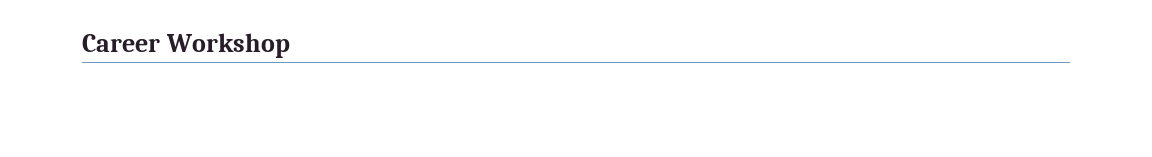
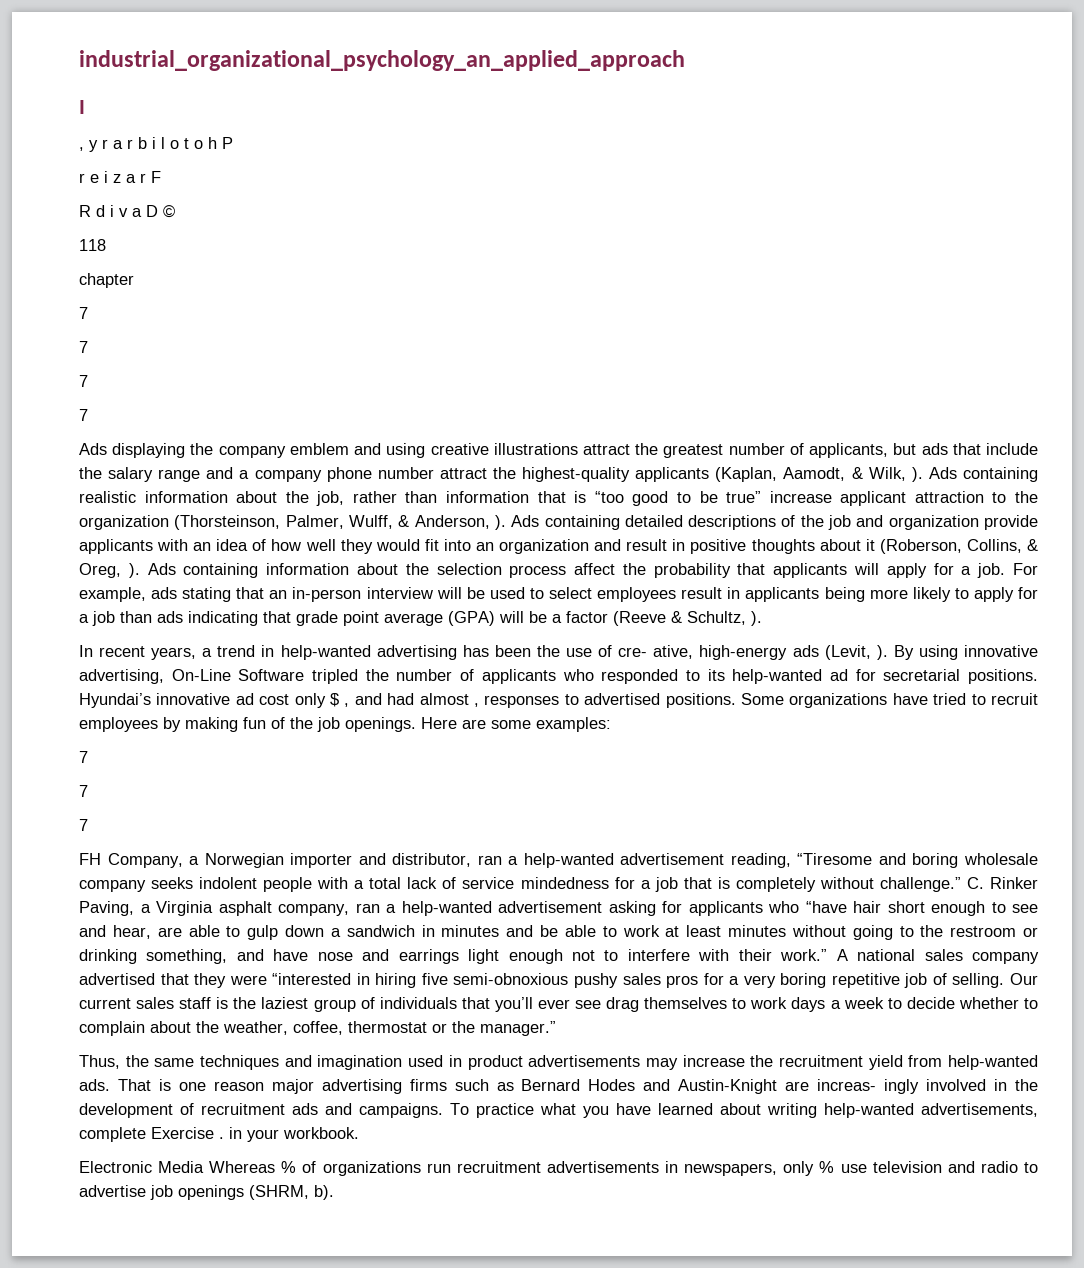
[82,33,291,58] Career Workshop -> [79,50,685,71] [79,100,85,114] [79,137,233,152] [79,171,161,183] [79,205,175,218] [79,239,106,251] [79,273,134,288] [79,307,88,319] [79,341,88,353] [79,375,88,387] [79,409,88,421] [79,443,1038,458] [79,467,1038,482] [79,491,1038,506] [79,515,1038,530] [79,539,1038,554] [79,563,1038,578] [79,587,1038,602] [79,611,762,626] [79,645,1038,660] [79,669,1038,684] [79,693,1038,708] [79,717,611,732] [79,751,88,763] [79,785,88,797] [79,819,88,831] [79,853,1038,868] [79,877,1038,892] [79,901,1038,916] [79,925,1039,940] [79,949,1040,964] [79,973,1038,988] [79,997,1038,1012] [79,1021,556,1036] [79,1055,1038,1070] [79,1079,1038,1094] [79,1103,1038,1118] [79,1127,359,1142] [79,1161,1038,1176] [79,1185,334,1200] industrial_organizational_psychology_an_applied_approach // I // , y r a r b i l o t o h P // r e i z a r F // R d i v a D © // 118 // chapter // 7 // 7 // 7 // 7 // Ads displaying the company emblem and using creative illustrations attract the greatest number of applicants, but ads that include the salary range and a company phone number attract the highest-quality applicants (Kaplan, Aamodt, & Wilk, ). Ads containing realistic information about the job, rather than information that is “too good to be true” increase applicant attraction to the organization (Thorsteinson, Palmer, Wulff, & Anderson, ). Ads containing detailed descriptions of the job and organization provide applicants with an idea of how well they would fit into an organization and result in positive thoughts about it (Roberson, Collins, & Oreg, ). Ads containing information about the selection process affect the probability that applicants will apply for a job. For example, ads stating that an in-person interview will be used to select employees result in applicants being more likely to apply for a job than ads indicating that grade point average (GPA) will be a factor (Reeve & Schultz, ). // In recent years, a trend in help-wanted advertising has been the use of cre- ative, high-energy ads (Levit, ). By using innovative advertising, On-Line Software tripled the number of applicants who responded to its help-wanted ad for secretarial positions. Hyundai’s innovative ad cost only $ , and had almost , responses to advertised positions. Some organizations have tried to recruit employees by making fun of the job openings. Here are some examples: // 7 // 7 // 7 // FH Company, a Norwegian importer and distributor, ran a help-wanted advertisement reading, “Tiresome and boring wholesale company seeks indolent people with a total lack of service mindedness for a job that is completely without challenge.” C. Rinker Paving, a Virginia asphalt company, ran a help-wanted advertisement asking for applicants who “have hair short enough to see and hear, are able to gulp down a sandwich in minutes and be able to work at least minutes without going to the restroom or drinking something, and have nose and earrings light enough not to interfere with their work.” A national sales company advertised that they were “interested in hiring five semi-obnoxious pushy sales pros for a very boring repetitive job of selling. Our current sales staff is the laziest group of individuals that you’ll ever see drag themselves to work days a week to decide whether to complain about the weather, coffee, thermostat or the manager.” // Thus, the same techniques and imagination used in product advertisements may increase the recruitment yield from help-wanted ads. That is one reason major advertising firms such as Bernard Hodes and Austin-Knight are increas- ingly involved in the development of recruitment ads and campaigns. To practice what you have learned about writing help-wanted advertisements, complete Exercise . in your workbook. // Electronic Media Whereas % of organizations run recruitment advertisements in newspapers, only % use television and radio to advertise job openings (SHRM, b).

